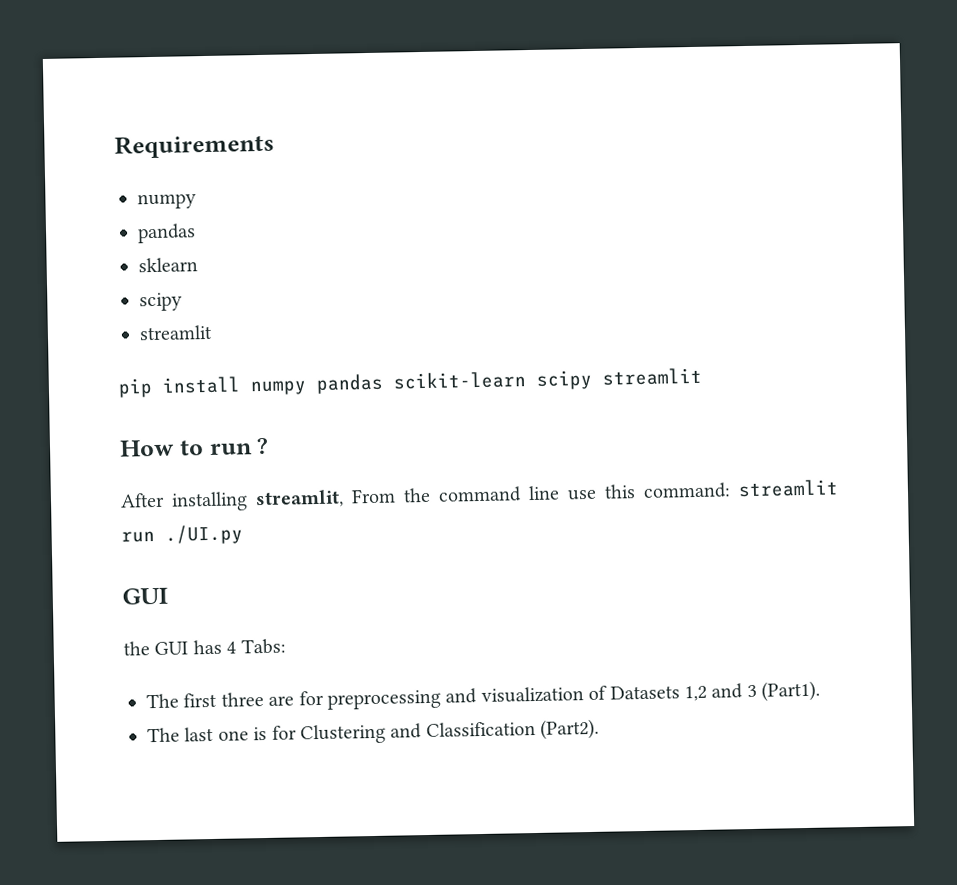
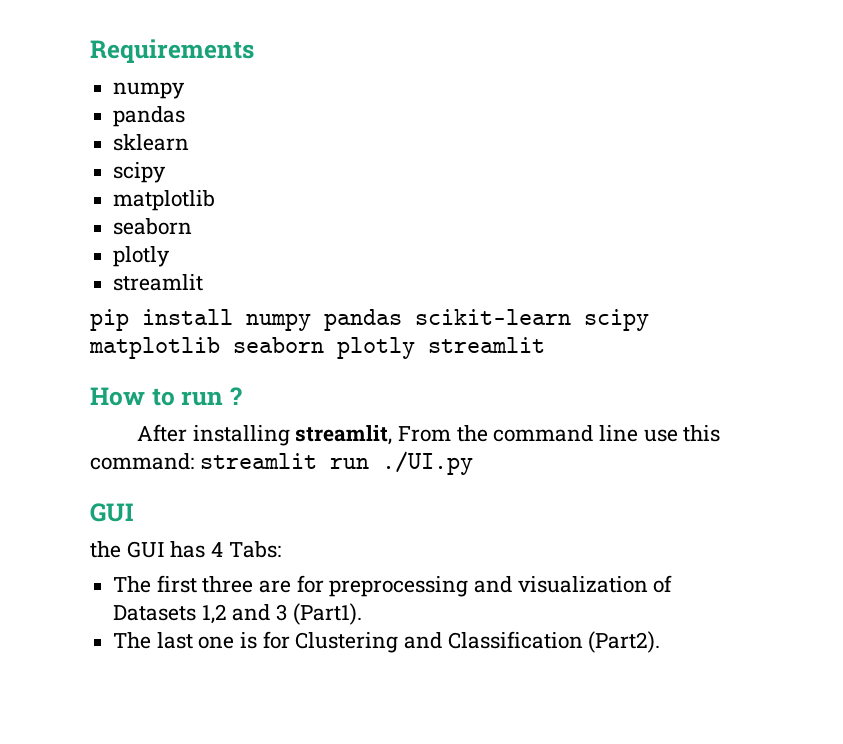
(183, 302) none -> [113,190,216,211] [113,218,193,235] [113,246,171,267] // matplotlib // seaborn // plotly
(593, 379) none -> [89,337,415,359] matplotlib seaborn plotly

